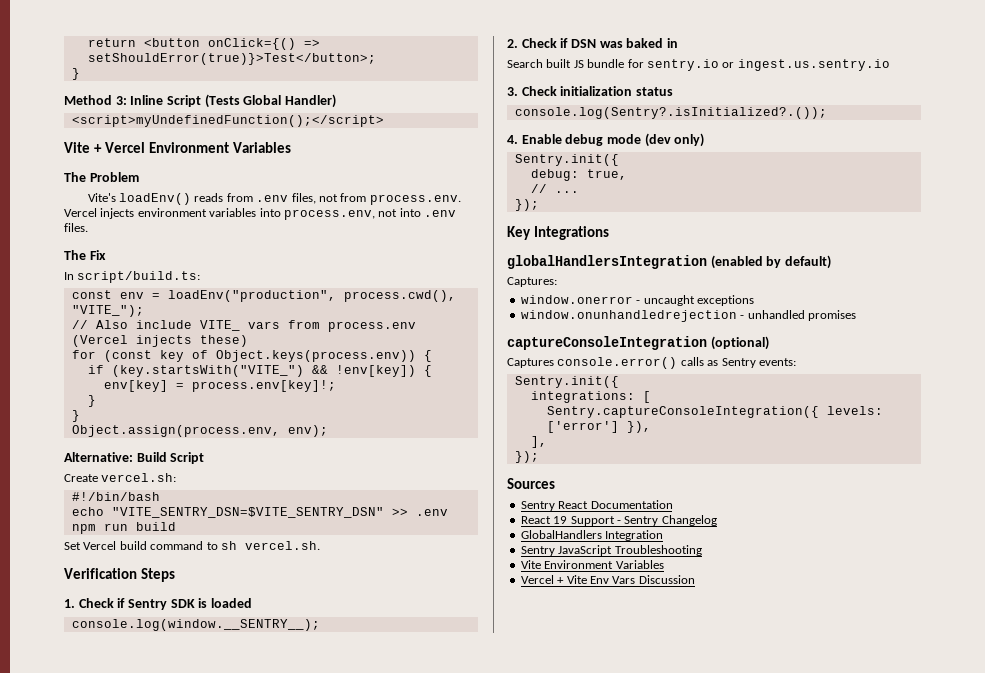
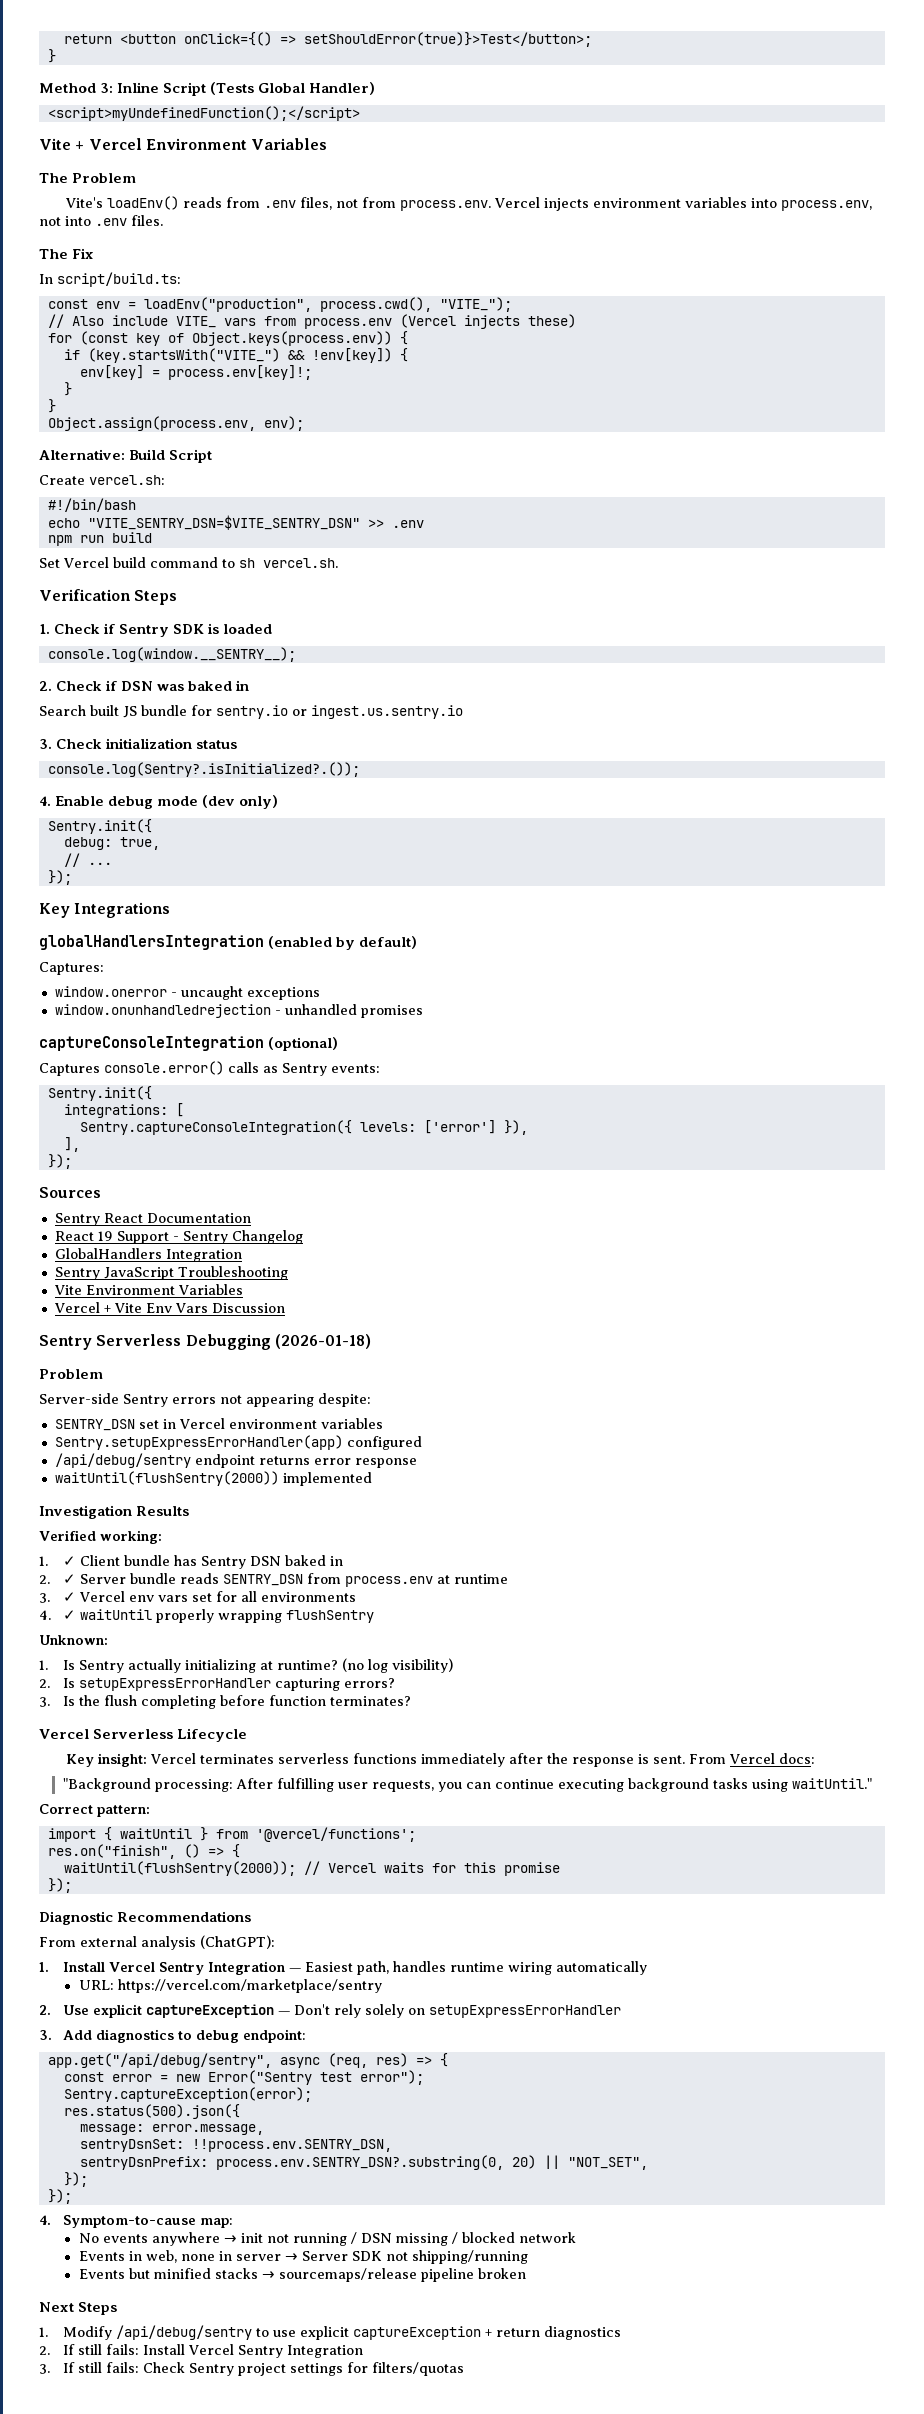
(695, 579) none -> [39,1334,371,1350] [39,1369,103,1379] [39,1393,371,1407] [54,1418,383,1431] [54,1435,422,1450] [54,1453,417,1468] [54,1471,372,1486] [39,1505,190,1519] [39,1530,162,1544] [39,1555,343,1569] [39,1573,508,1587] [39,1591,356,1603] [39,1609,374,1623] [39,1635,108,1645] [39,1658,453,1673] [39,1678,395,1691] [39,1695,411,1709] [39,1728,248,1742] [66,1753,816,1767] [62,1778,872,1792] [39,1804,150,1817] [47,1827,416,1842] [47,1844,240,1859] [63,1861,560,1876] [47,1878,72,1893] [39,1911,252,1925] [39,1935,275,1950] [39,1961,647,1975] [78,1979,383,1993] [39,2004,621,2018] [39,2029,306,2043] [47,2053,448,2068] [63,2070,424,2085] [63,2087,312,2102] [63,2104,240,2119] [79,2124,264,2135] [79,2139,392,2152] [79,2155,648,2170] [63,2172,88,2187] [47,2189,72,2204] [39,2215,233,2228] [78,2232,576,2246] [78,2250,528,2264] [78,2268,526,2282] [39,2302,118,2315] [39,2325,621,2340] [39,2344,363,2358] [39,2362,464,2376] // Sentry Serverless Debugging (2026-01-18) // Problem // Server-side Sentry errors not appearing despite: // SENTRY_DSN set in Vercel environment variables // Sentry.setupExpressErrorHandler(app) configured // /api/debug/sentry endpoint returns error response // waitUntil(flushSentry(2000)) implemented // Investigation Results // Verified working: // 1. ✓ Client bundle has Sentry DSN baked in // 2. ✓ Server bundle reads SENTRY_DSN from process.env at runtime // 3. ✓ Vercel env vars set for all environments // 4. ✓ waitUntil properly wrapping flushSentry // Unknown: // 1. Is Sentry actually initializing at runtime? (no log visibility) // 2. Is setupExpressErrorHandler capturing errors? // 3. Is the flush completing before function terminates? // Vercel Serverless Lifecycle // Key insight: Vercel terminates serverless functions immediately after the response is sent. From Vercel docs: // "Background processing: After fulfilling user requests, you can continue executing background tasks using waitUntil." // Correct pattern: // import { waitUntil } from '@vercel/functions'; // res.on("finish", () => { // waitUntil(flushSentry(2000)); // Vercel waits for this promise // }); // Diagnostic Recommendations // From external analysis (ChatGPT): // 1. Install Vercel Sentry Integration — Easiest path, handles runtime wiring automatically // URL: https://vercel.com/marketplace/sentry // 2. Use explicit captureException — Don't rely solely on setupExpressErrorHandler // 3. Add diagnostics to debug endpoint: // app.get("/api/debug/sentry", async (req, res) => { // const error = new Error("Sentry test error"); // Sentry.captureException(error); // res.status(500).json({ // message: error.message, // sentryDsnSet: !!process.env.SENTRY_DSN, // sentryDsnPrefix: process.env.SENTRY_DSN?.substring(0, 20) || "NOT_SET", // }); // }); // 4. Symptom-to-cause map: // No events anywhere → init not running / DSN missing / blocked network // Events in web, none in server → Server SDK not shipping/running // Events but minified stacks → sourcemaps/release pipeline broken // Next Steps // 1. Modify /api/debug/sentry to use explicit captureException + return diagnostics // 2. If still fails: Install Vercel Sentry Integration // 3. If still fails: Check Sentry project settings for filters/quotas

